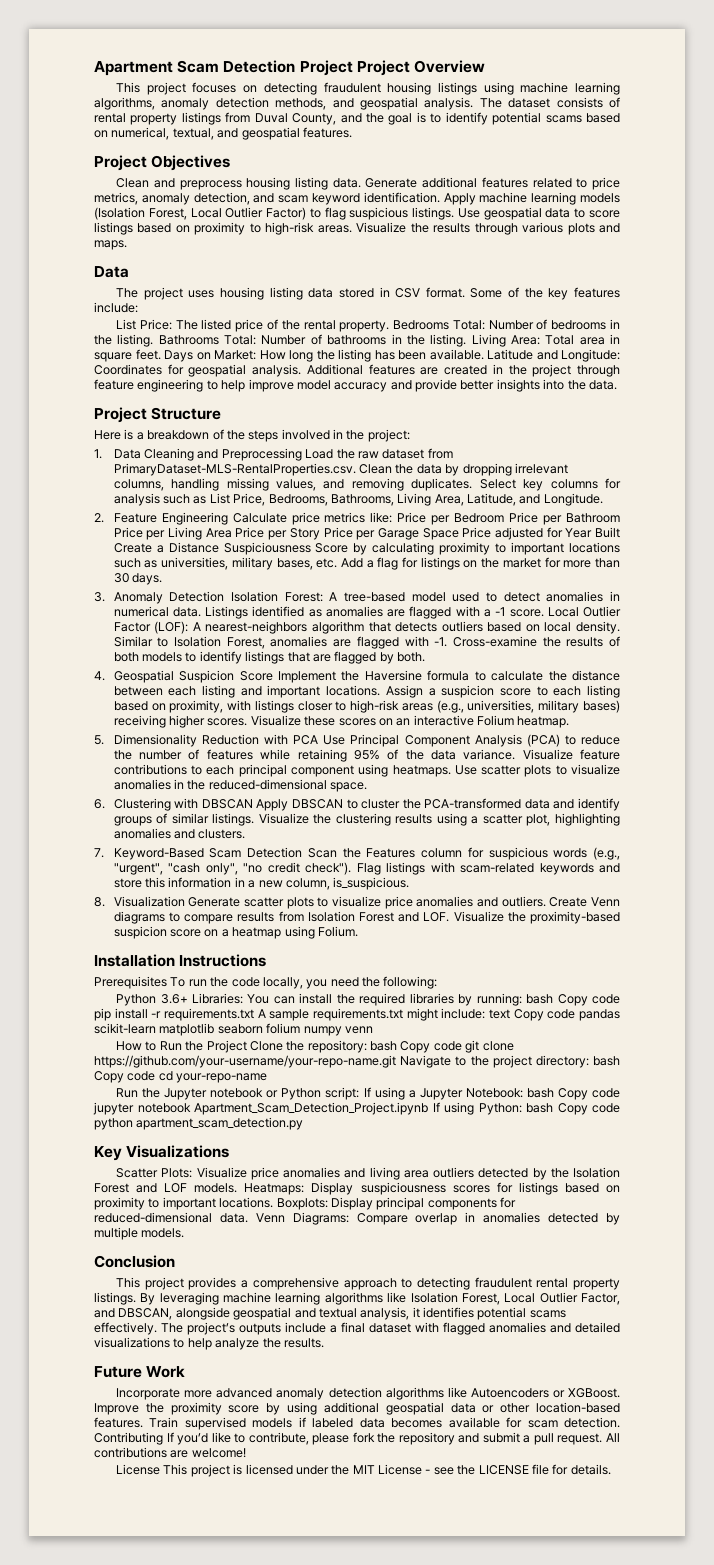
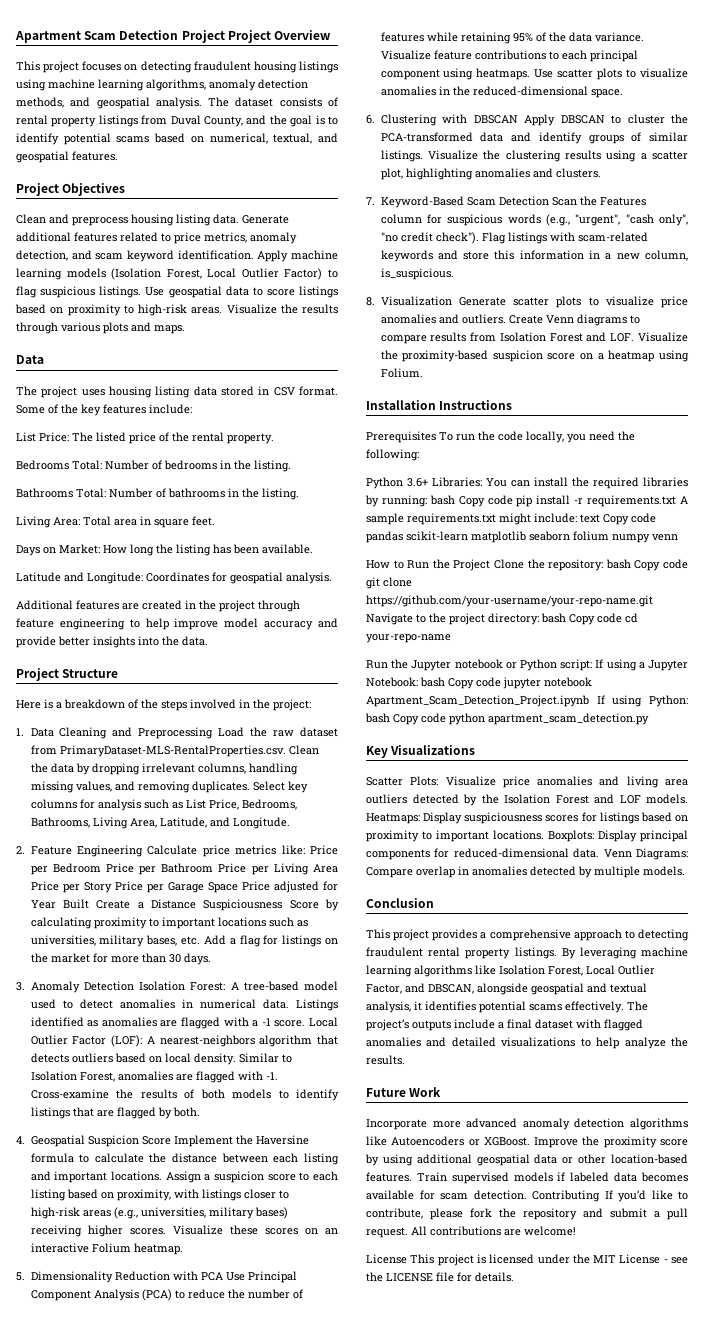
(390, 326) none -> (274, 438) //
(154, 340) none -> (291, 466) //
(467, 340) none -> (299, 494) //
(161, 354) none -> (215, 521) //
(484, 354) none -> (313, 549) //
(302, 370) none -> (332, 578) //

